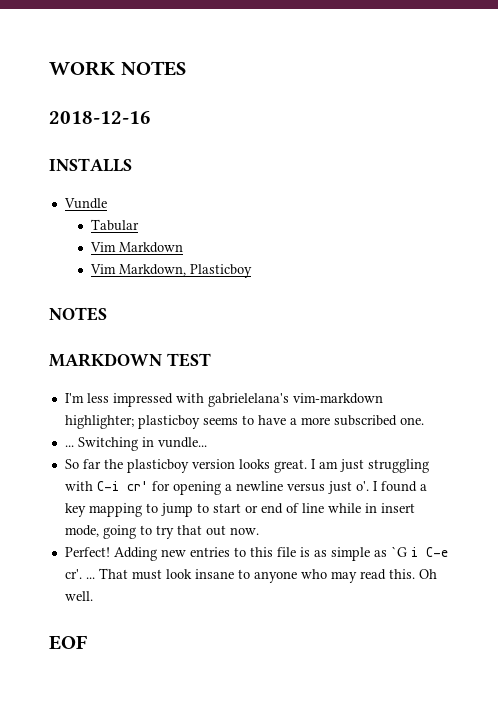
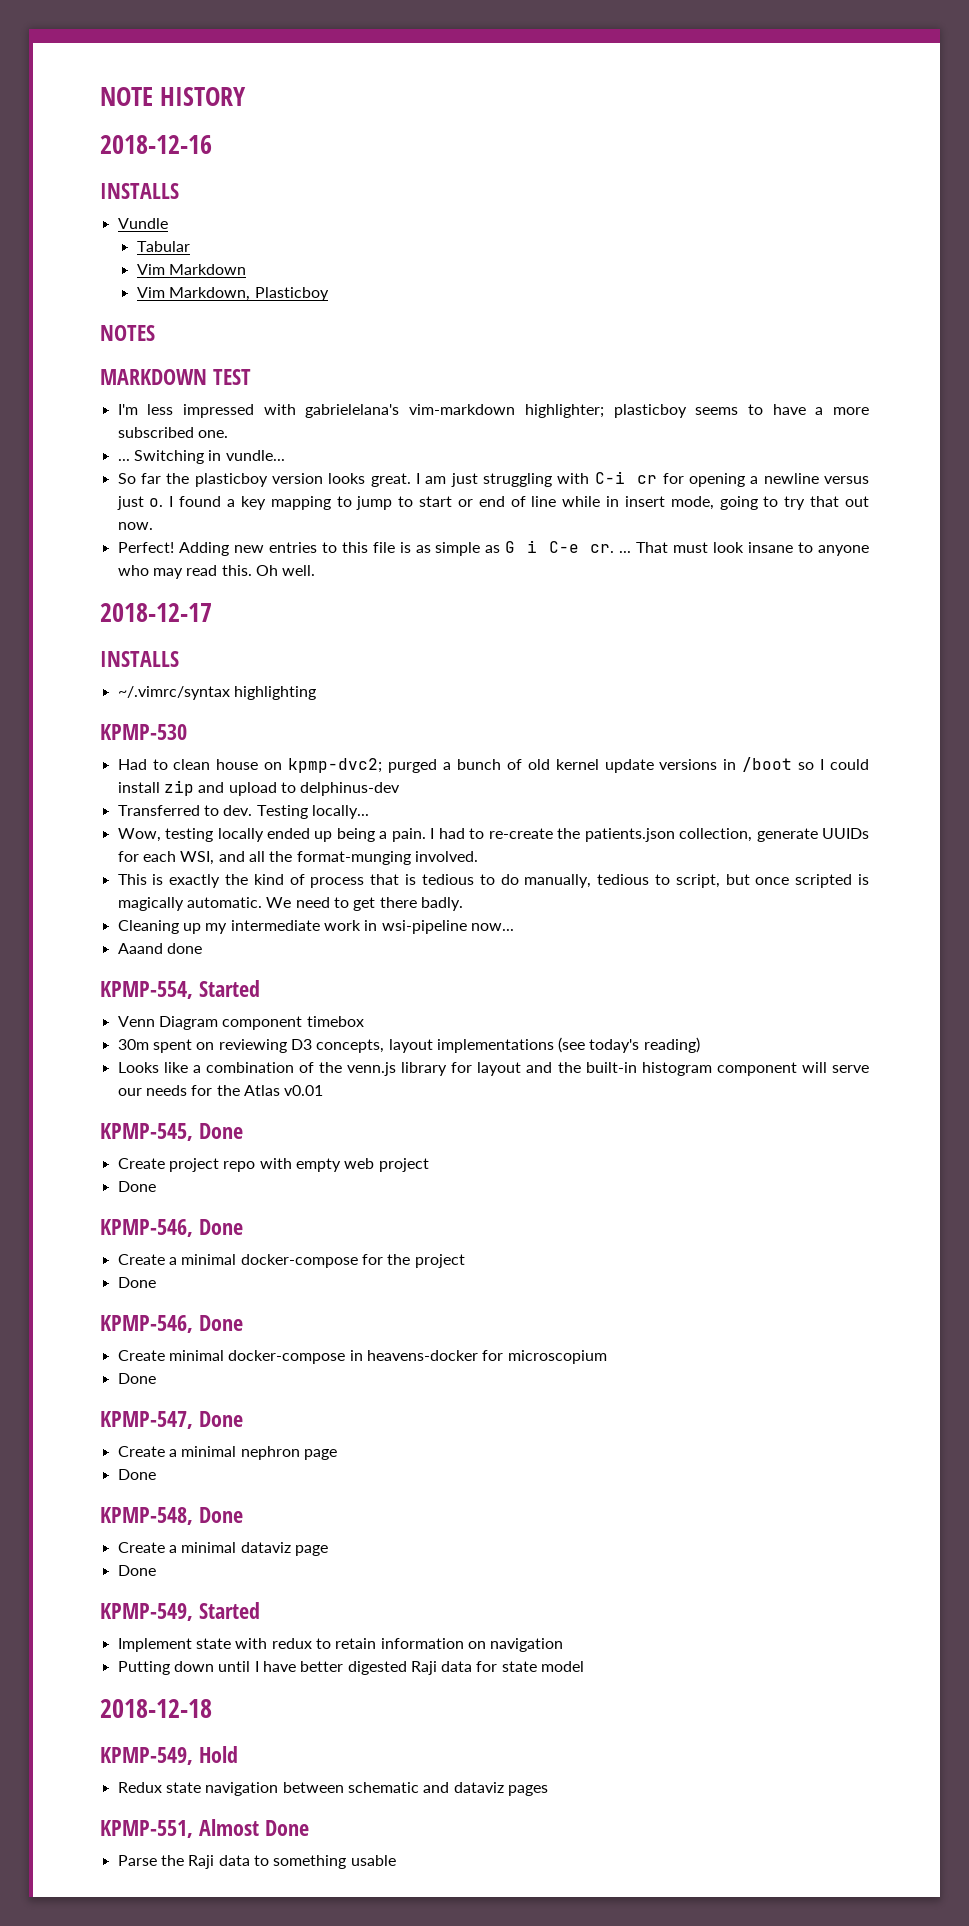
[49,61,186,76] WORK NOTES -> [100,87,246,106] NOTE HISTORY
[126,481,148,491] cr' -> [637,475,658,484] cr
[355,481,369,491] o'. -> [149,498,164,507] o.
[390,546,407,557] `G -> [505,541,516,553] G
[64,569,82,579] cr'. -> [590,544,615,553] cr.
[49,635,87,650] EOF -> [100,603,212,622] [100,651,179,667] [117,686,316,700] [100,724,187,740] [117,757,870,773] [117,780,401,796] [117,805,369,819] [117,828,869,842] [117,851,478,865] [117,874,869,888] [117,897,463,911] [117,920,514,934] [117,943,202,954] [100,980,260,999] [117,1016,364,1030] [117,1037,700,1053] [117,1062,869,1076] [117,1085,324,1096] [100,1123,243,1141] [117,1158,429,1172] [117,1181,156,1192] [100,1219,243,1237] [117,1254,465,1268] [117,1277,156,1288] [100,1315,243,1333] [117,1350,607,1364] [117,1373,156,1384] [100,1411,243,1429] [117,1446,337,1460] [117,1469,156,1480] [100,1507,243,1525] [117,1542,328,1556] [117,1565,156,1576] [100,1602,260,1621] [117,1638,564,1652] [117,1661,585,1675] [100,1699,212,1718] [100,1746,238,1765] [117,1782,548,1796] [100,1819,309,1838] [117,1855,396,1869] 2018-12-17 // INSTALLS // ~/.vimrc/syntax highlighting // KPMP-530 // Had to clean house on kpmp-dvc2; purged a bunch of old kernel update versions in /boot so I could install zip and upload to delphinus-dev // Transferred to dev. Testing locally... // Wow, testing locally ended up being a pain. I had to re-create the patients.json collection, generate UUIDs for each WSI, and all the format-munging involved. // This is exactly the kind of process that is tedious to do manually, tedious to script, but once scripted is magically automatic. We need to get there badly. // Cleaning up my intermediate work in wsi-pipeline now... // Aaand done // KPMP-554, Started // Venn Diagram component timebox // 30m spent on reviewing D3 concepts, layout implementations (see today's reading) // Looks like a combination of the venn.js library for layout and the built-in histogram component will serve our needs for the Atlas v0.01 // KPMP-545, Done // Create project repo with empty web project // Done // KPMP-546, Done // Create a minimal docker-compose for the project // Done // KPMP-546, Done // Create minimal docker-compose in heavens-docker for microscopium // Done // KPMP-547, Done // Create a minimal nephron page // Done // KPMP-548, Done // Create a minimal dataviz page // Done // KPMP-549, Started // Implement state with redux to retain information on navigation // Putting down until I have better digested Raji data for state model // 2018-12-18 // KPMP-549, Hold // Redux state navigation between schematic and dataviz pages // KPMP-551, Almost Done // Parse the Raji data to something usable

